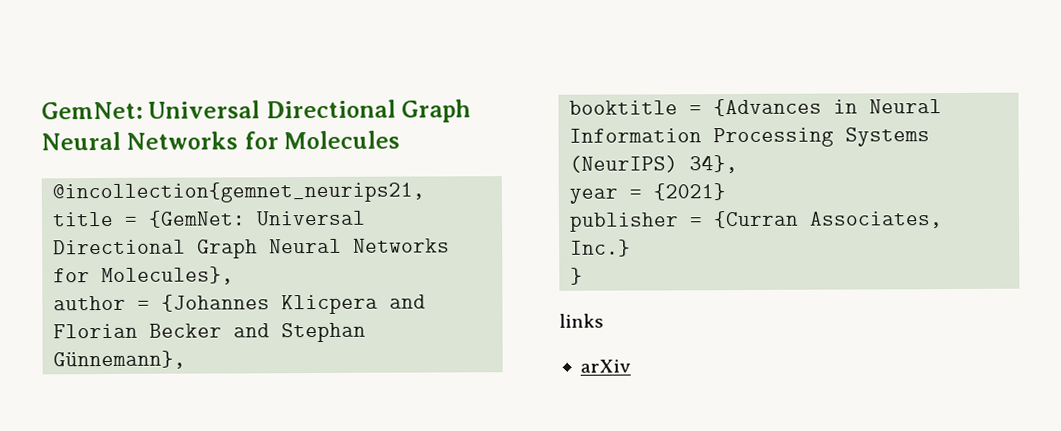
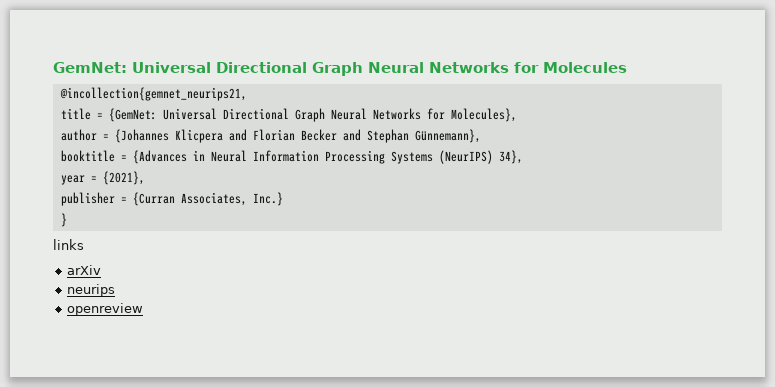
[653,183,727,201] {2021} -> [102,171,145,185] {2021},
(631, 366) none -> [66,284,115,297] [66,303,143,316] // neurips // openreview

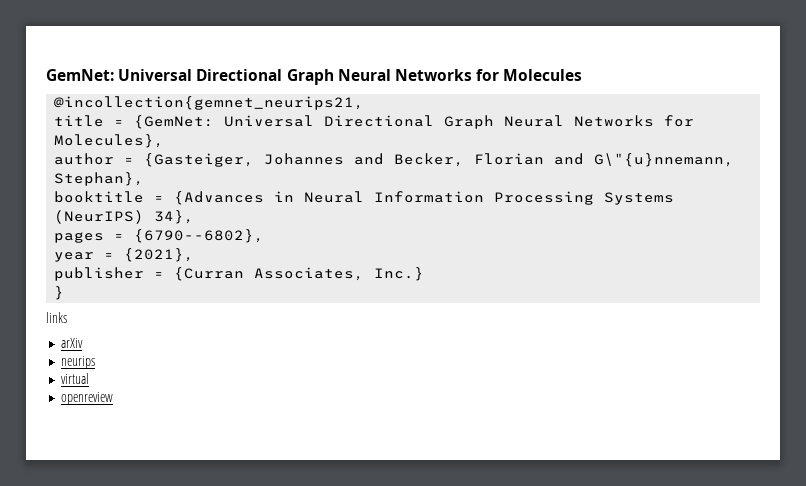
[114,129,481,143] {Johannes Klicpera and Florian Becker and Stephan Günnemann}, -> [144,153,735,167] [54,172,145,186] {Gasteiger, Johannes and Becker, Florian and G\"{u}nnemann, Stephan},
(523, 157) none -> [54,229,265,243] // pages = {6790--6802},
(115, 290) none -> [60,373,89,384] // virtual

